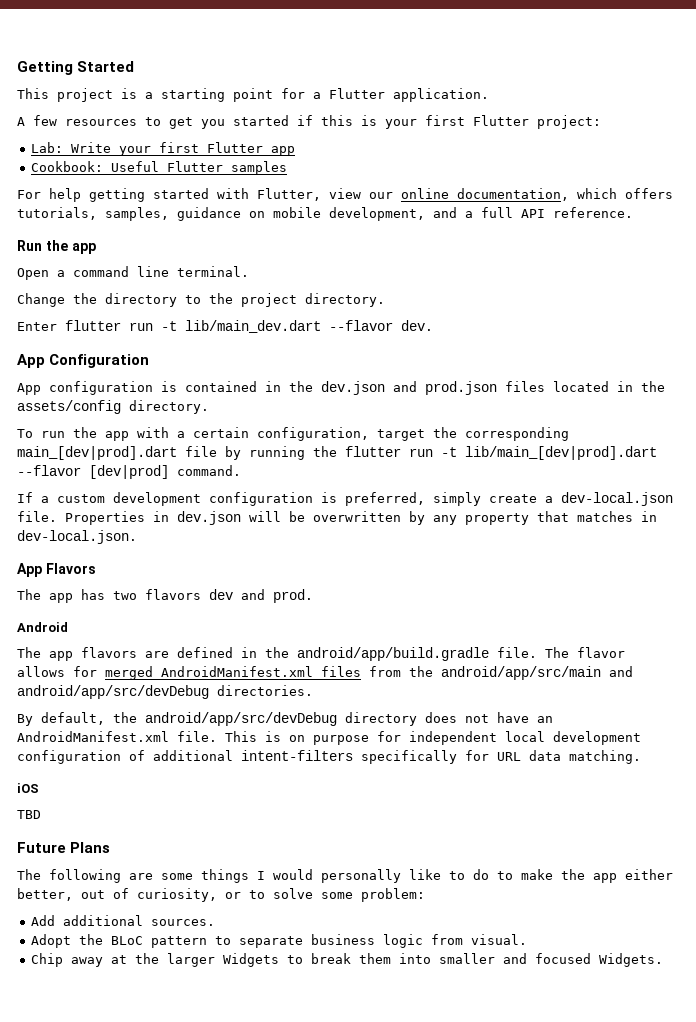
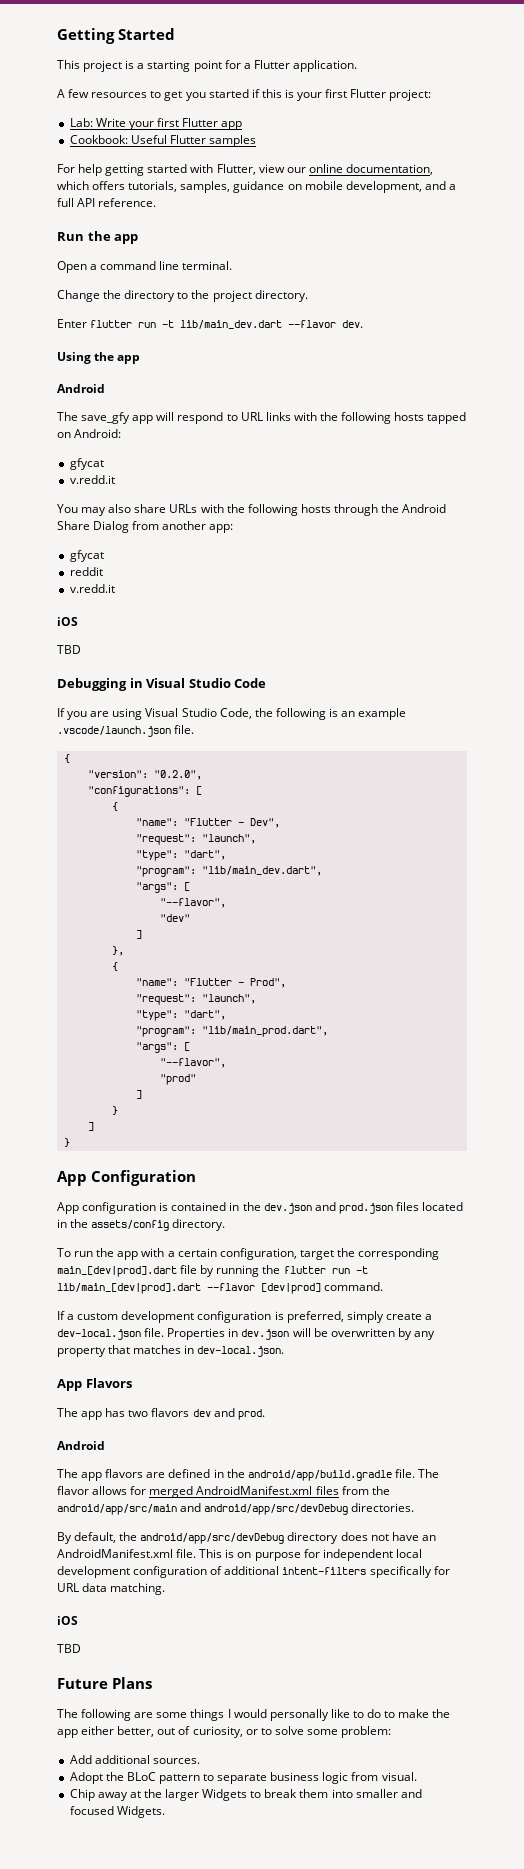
(433, 325) none -> [57,352,141,364] [57,384,105,393] [57,412,467,424] [57,429,122,438] [69,458,104,470] [69,475,115,484] [57,504,447,516] [57,521,234,533] [69,550,104,562] [69,567,103,576] [69,584,115,593] [57,617,78,626] [57,645,81,654] [57,678,267,691] [57,708,407,720] [57,725,195,737] [63,754,70,763] [87,770,202,780] [87,786,202,797] [111,802,118,811] [135,818,280,828] [135,834,256,845] [135,850,226,861] [135,866,322,877] [135,882,190,893] [159,898,226,908] [159,914,190,922] [135,930,142,939] [111,946,124,956] [111,962,118,971] [135,978,286,988] [135,994,256,1005] [135,1010,226,1021] [135,1026,328,1037] [135,1042,190,1053] [159,1058,226,1068] [159,1074,196,1085] [135,1090,142,1099] [111,1106,118,1115] [87,1122,94,1131] [63,1138,70,1147] // Using the app // Android // The save_gfy app will respond to URL links with the following hosts tapped on Android: // gfycat // v.redd.it // You may also share URLs with the following hosts through the Android Share Dialog from another app: // gfycat // reddit // v.redd.it // iOS // TBD // Debugging in Visual Studio Code // If you are using Visual Studio Code, the following is an example .vscode/launch.json file. // { // "version": "0.2.0", // "configurations": [ // { // "name": "Flutter - Dev", // "request": "launch", // "type": "dart", // "program": "lib/main_dev.dart", // "args": [ // "--flavor", // "dev" // ] // }, // { // "name": "Flutter - Prod", // "request": "launch", // "type": "dart", // "program": "lib/main_prod.dart", // "args": [ // "--flavor", // "prod" // ] // } // ] // }

